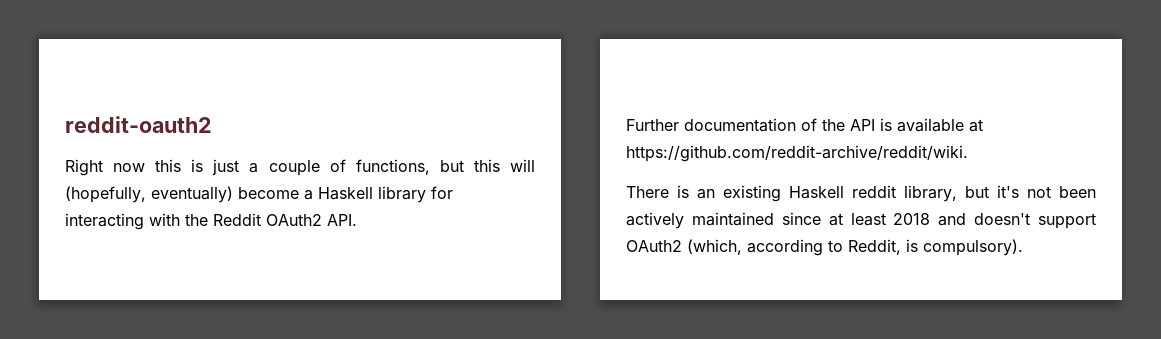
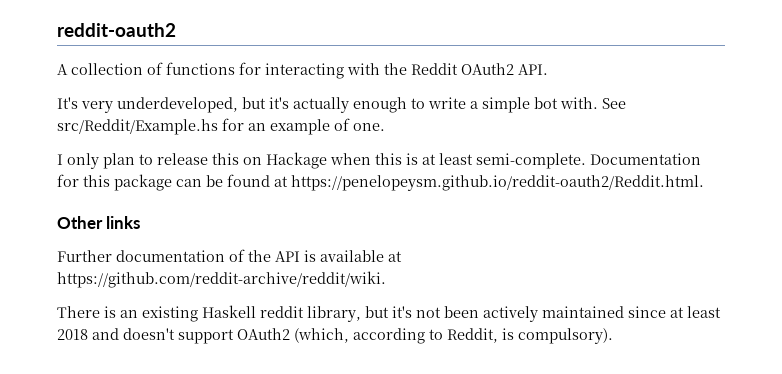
[65,159,535,176] [65,186,426,203] Right now this is just a couple of functions, but this will (hopefully, eventually) become a Haskell library -> [57,62,235,75] A collection of functions
(357, 220) none -> [57,97,626,113] [57,118,385,135] [57,152,701,169] [57,174,704,191] [57,216,141,229] // It's very underdeveloped, but it's actually enough to write a simple bot with. See src/Reddit/Example.hs for an example of one. // I only plan to release this on Hackage when this is at least semi-complete. Documentation for this package can be found at https://penelopeysm.github.io/reddit-oauth2/Reddit.html. // Other links

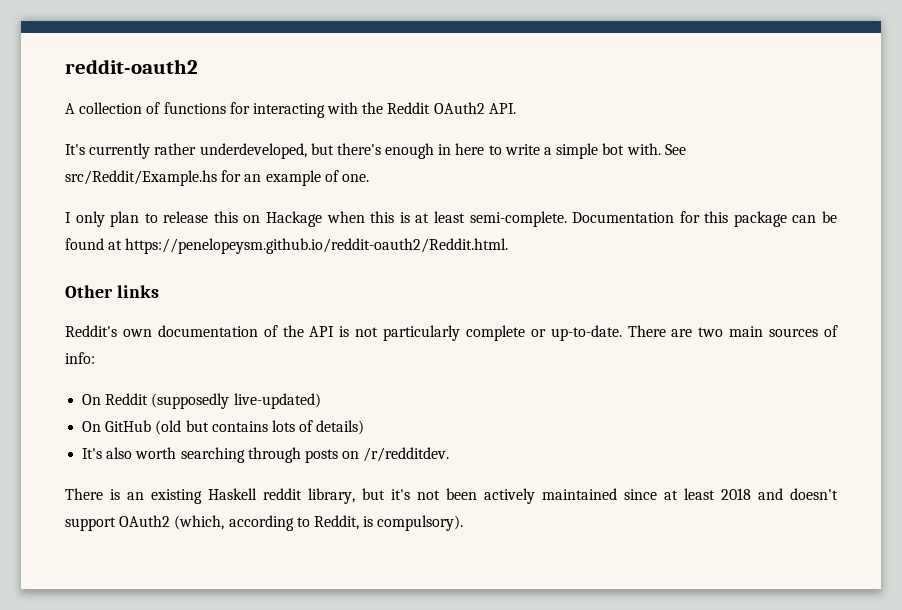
[81,97,407,113] very underdeveloped, but it's actually enough -> [89,143,485,159] currently rather underdeveloped, but there's enough in here
[57,250,112,262] Further -> [65,325,152,337] Reddit's own
[320,250,402,262] [57,271,386,288] available at https://github.com/reddit-archive/reddit/wiki. -> [355,325,838,341] [65,352,95,364] [82,393,321,409] [82,420,365,435] [82,447,450,463] not particularly complete or up-to-date. There are two main sources of info: // On Reddit (supposedly live-updated) // On GitHub (old but contains lots of details) // It's also worth searching through posts on /r/redditdev.

